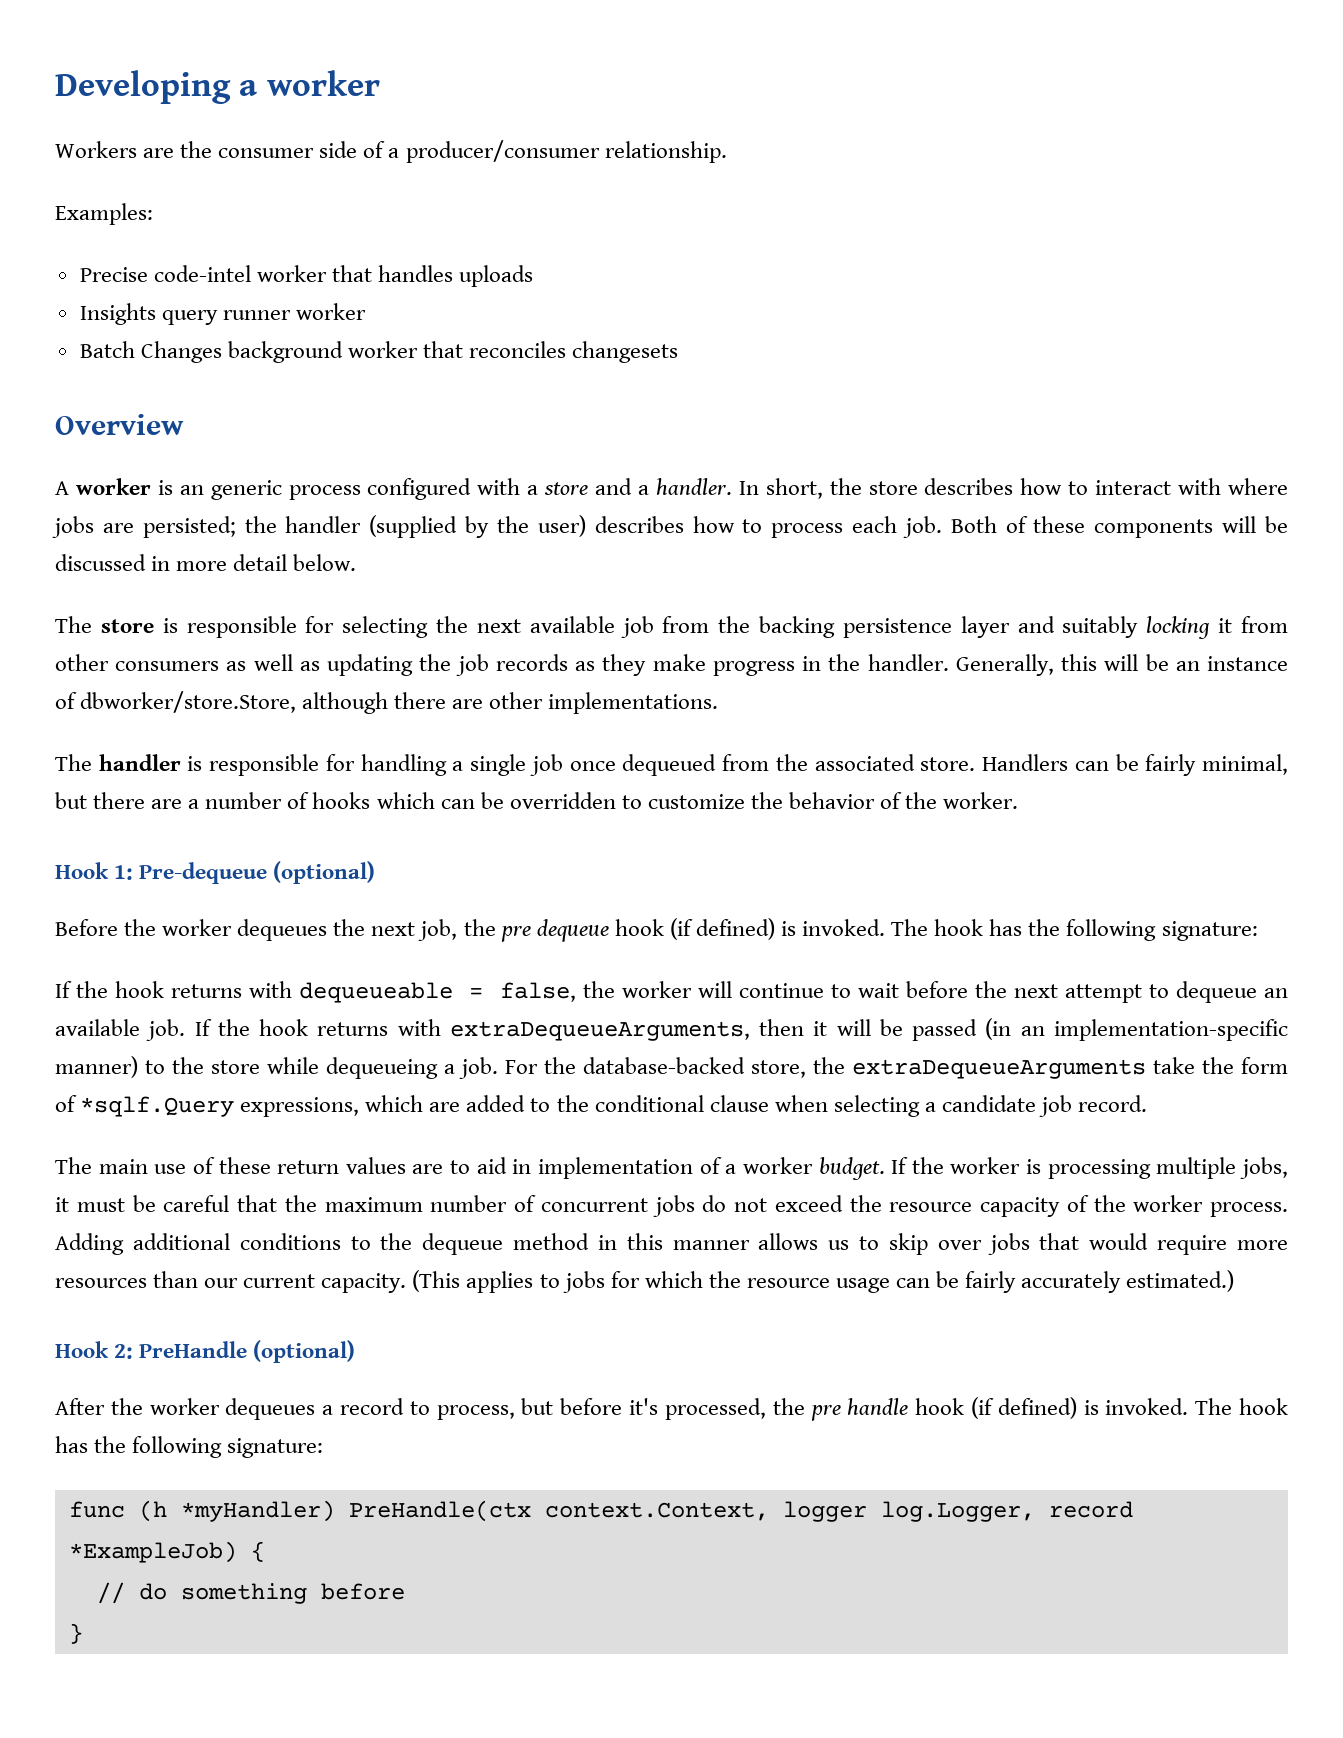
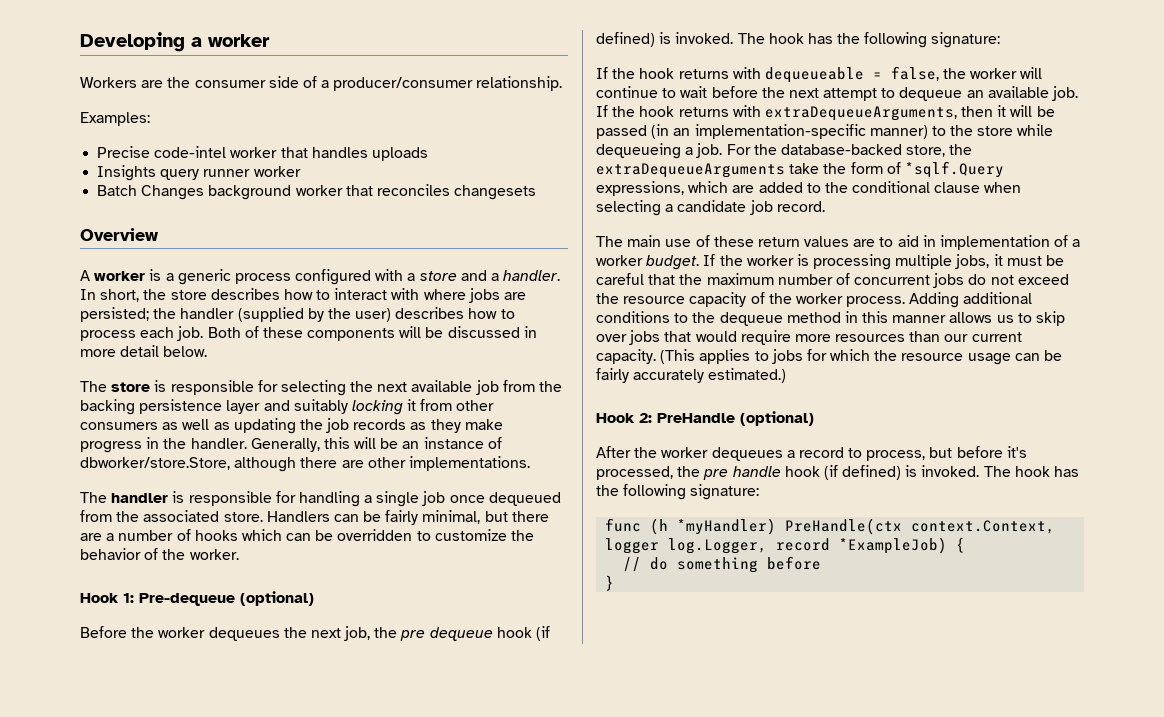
[179,485,204,495] an -> [165,273,174,281] a

